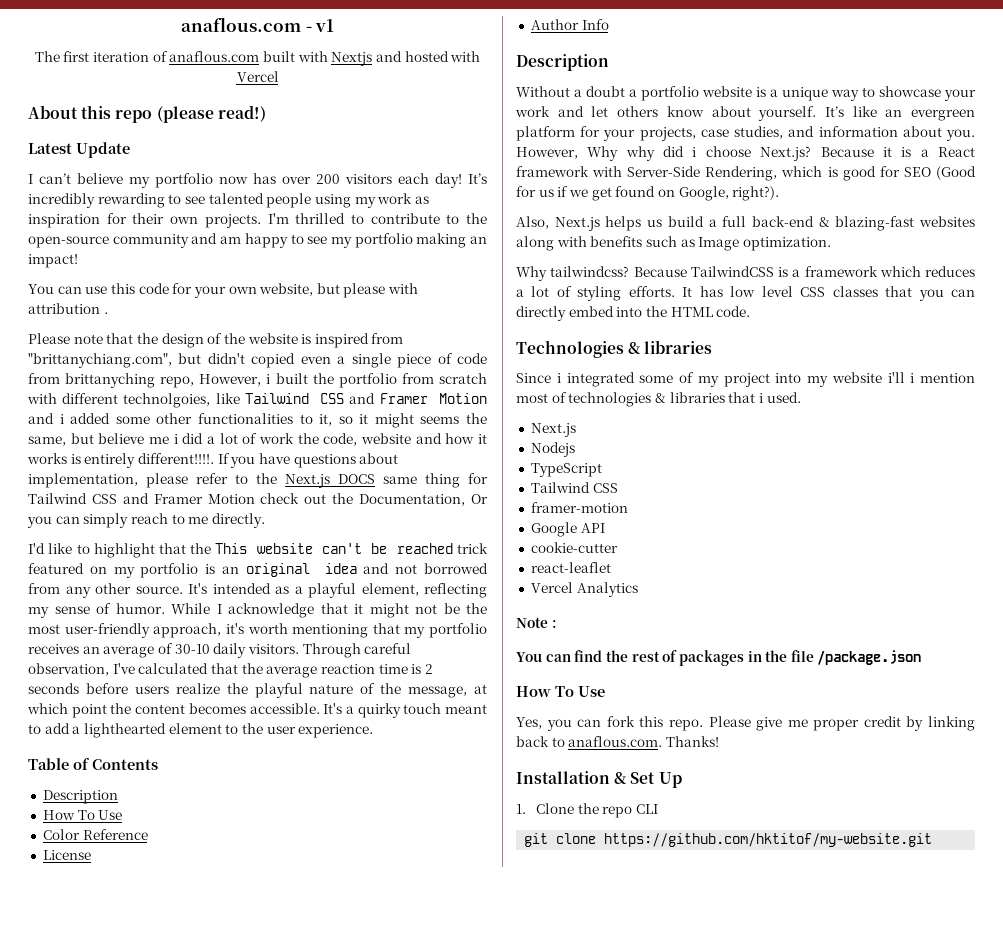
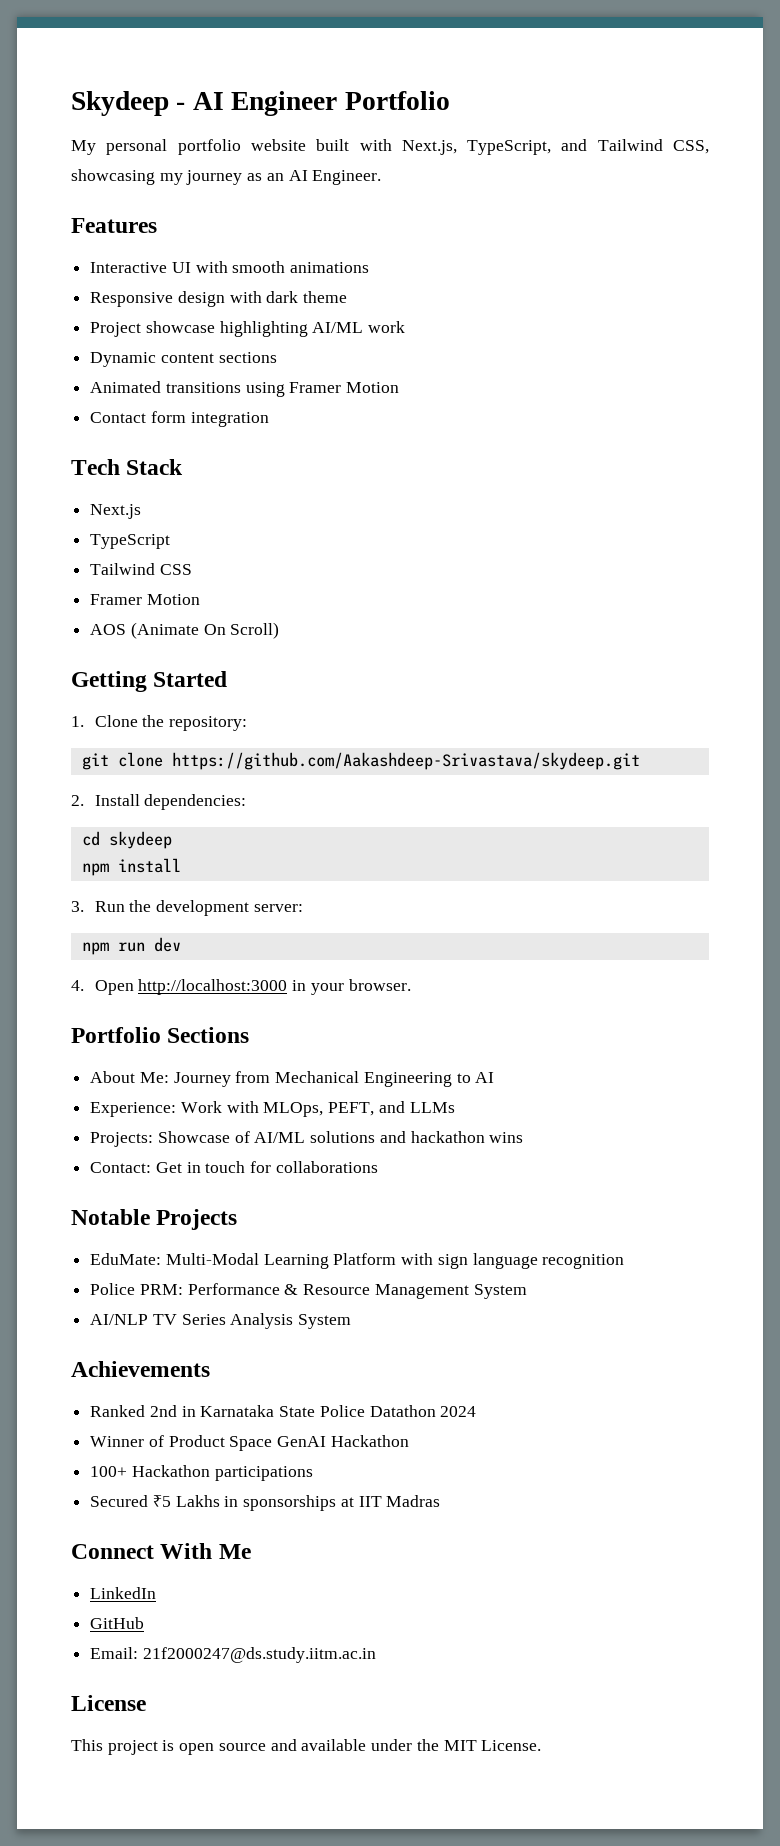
[180,17,335,32] [34,51,481,66] [236,71,279,82] [28,105,266,123] [28,142,130,158] [28,173,487,188] [28,193,429,208] [28,213,487,228] [28,233,487,248] [28,254,78,268] [28,283,419,298] [28,303,108,314] [28,333,404,348] [28,353,488,368] [28,373,487,388] [27,393,487,408] [28,413,487,428] [28,433,488,446] [27,453,399,468] [28,473,488,488] [28,493,489,506] [27,513,265,528] [28,543,488,558] [28,563,488,578] [28,583,487,598] [28,603,487,618] [28,623,487,638] [28,643,412,658] [28,663,433,678] [28,683,487,698] [27,703,487,718] [28,723,374,738] [28,758,158,770] [42,790,118,804] [42,810,123,820] [42,829,148,840] [42,850,91,860] [530,19,609,30] [516,54,609,71] [516,86,976,101] [515,106,975,121] [516,126,975,141] [516,146,976,161] [516,166,976,181] [516,186,780,201] [516,216,975,231] [516,236,831,251] [516,266,975,281] [516,286,975,301] [516,306,751,321] [516,340,713,358] [516,372,975,387] [516,392,801,407] [530,423,576,437] [530,442,575,457] anaflous.com - v1 // The first iteration of anaflous.com built with Nextjs and hosted with Vercel // About this repo (please read!) // Latest Update // I can’t believe my portfolio now has over 200 visitors each day! It’s incredibly rewarding to see talented people using my work as inspiration for their own projects. I'm thrilled to contribute to the open-source community and am happy to see my portfolio making an impact! // You can use this code for your own website, but please with attribution . // Please note that the design of the website is inspired from "brittanychiang.com", but didn't copied even a single piece of code from brittanyching repo, However, i built the portfolio from scratch with different technolgoies, like Tailwind CSS and Framer Motion and i added some other functionalities to it, so it might seems the same, but believe me i did a lot of work the code, website and how it works is entirely different!!!!. If you have questions about implementation, please refer to the Next.js DOCS same thing for Tailwind CSS and Framer Motion check out the Documentation, Or you can simply reach to me directly. // I'd like to highlight that the This website can't be reached trick featured on my portfolio is an original idea and not borrowed from any other source. It's intended as a playful element, reflecting my sense of humor. While I acknowledge that it might not be the most user-friendly approach, it's worth mentioning that my portfolio receives an average of 30-10 daily visitors. Through careful observation, I've calculated that the average reaction time is 2 seconds before users realize the playful nature of the message, at which point the content becomes accessible. It's a quirky touch meant to add a lighthearted element to the user experience. // Table of Contents // Description // How To Use // Color Reference // License // Author Info // Description // Without a doubt a portfolio website is a unique way to showcase your work and let others know about yourself. It’s like an evergreen platform for your projects, case studies, and information about you. However, Why why did i choose Next.js? Because it is a React framework with Server-Side Rendering, which is good for SEO (Good for us if we get found on Google, right?). // Also, Next.js helps us build a full back-end & blazing-fast websites along with benefits such as Image optimization. // Why tailwindcss? Because TailwindCSS is a framework which reduces a lot of styling efforts. It has low level CSS classes that you can directly embed into the HTML code. // Technologies & libraries // Since i integrated some of my project into my website i'll i mention most of technologies & libraries that i used. // Next.js // Nodejs -> [71,91,450,116] [71,139,709,155] [71,169,382,185] [71,218,157,233] [90,261,370,273] [90,291,348,307] [90,321,406,337] [90,352,277,367] [90,381,400,397] [90,411,269,427] [71,459,184,475] [90,504,142,519] Skydeep - AI Engineer Portfolio // My personal portfolio website built with Next.js, TypeScript, and Tailwind CSS, showcasing my journey as an AI Engineer. // Features // Interactive UI with smooth animations // Responsive design with dark theme // Project showcase highlighting AI/ML work // Dynamic content sections // Animated transitions using Framer Motion // Contact form integration // Tech Stack // Next.js
[530,502,628,513] [530,522,605,537] [530,542,618,553] [530,562,611,573] [530,582,638,597] [516,617,557,628] [516,650,922,666] [516,686,605,697] [516,716,975,731] [516,736,719,747] [516,771,682,788] framer-motion // Google API // cookie-cutter // react-leaflet // Vercel Analytics // Note : // You can find the rest of packages in the file /package.json // How To Use // Yes, you can fork this repo. Please give me proper credit by linking back to anaflous.com. Thanks! // Installation & Set Up -> [90,594,200,605] [90,622,280,639] [71,671,228,692] Framer Motion // AOS (Animate On Scroll) // Getting Started
[602,804,659,818] repo CLI -> [169,716,248,731] repository:
[604,833,933,847] https://github.com/hktitof/my-website.git -> [171,752,640,770] [71,794,247,810] [81,831,172,849] [81,858,181,876] [71,900,303,916] [81,937,181,955] [71,979,411,995] [71,1027,250,1043] [90,1071,495,1087] [90,1101,455,1117] [90,1131,524,1147] [90,1161,378,1173] [71,1209,238,1230] [90,1253,625,1269] [90,1283,527,1299] [90,1313,352,1329] [71,1361,210,1377] [90,1405,477,1417] [90,1435,409,1451] [90,1465,313,1481] [90,1495,441,1511] [71,1543,251,1559] [90,1587,157,1599] [90,1617,145,1629] [90,1647,376,1663] [71,1695,146,1711] [71,1739,542,1755] https://github.com/Aakashdeep-Srivastava/skydeep.git // 2. Install dependencies: // cd skydeep // npm install // 3. Run the development server: // npm run dev // 4. Open http://localhost:3000 in your browser. // Portfolio Sections // About Me: Journey from Mechanical Engineering to AI // Experience: Work with MLOps, PEFT, and LLMs // Projects: Showcase of AI/ML solutions and hackathon wins // Contact: Get in touch for collaborations // Notable Projects // EduMate: Multi-Modal Learning Platform with sign language recognition // Police PRM: Performance & Resource Management System // AI/NLP TV Series Analysis System // Achievements // Ranked 2nd in Karnataka State Police Datathon 2024 // Winner of Product Space GenAI Hackathon // 100+ Hackathon participations // Secured ₹5 Lakhs in sponsorships at IIT Madras // Connect With Me // LinkedIn // GitHub // Email: 21f2000247@ds.study.iitm.ac.in // License // This project is open source and available under the MIT License.

